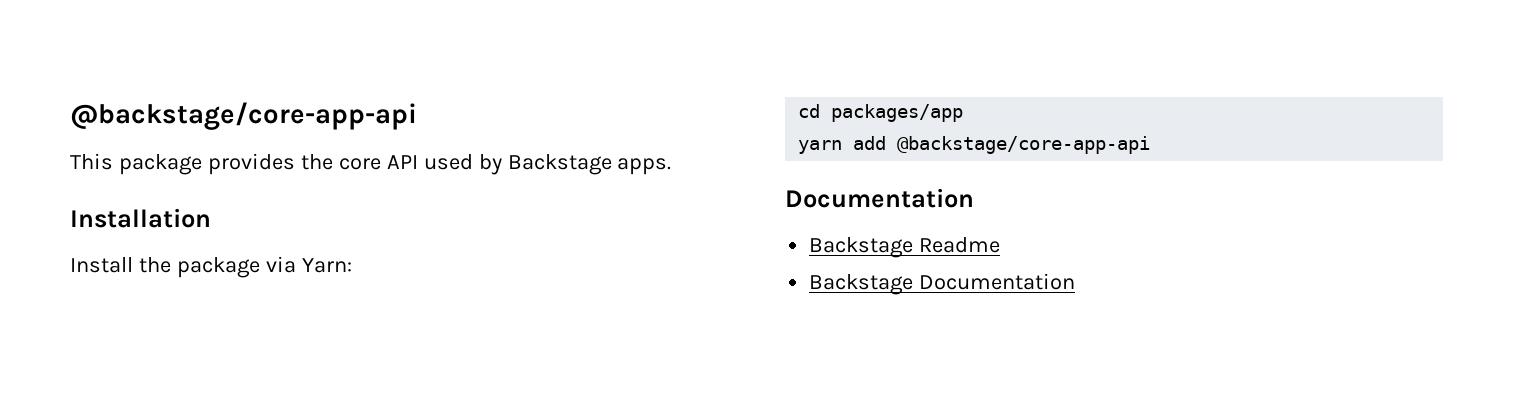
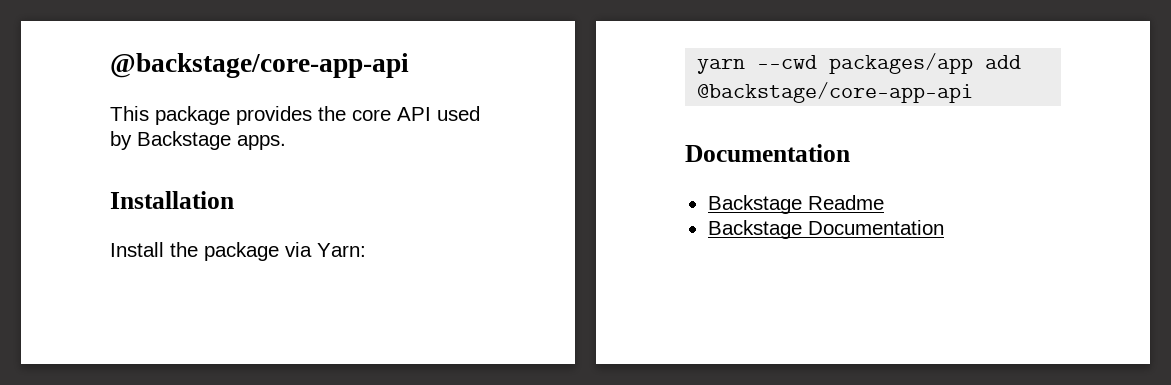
[798,104,821,118] cd -> [697,55,818,74] yarn --cwd
[798,140,843,154] // yarn -> (974, 63) none

